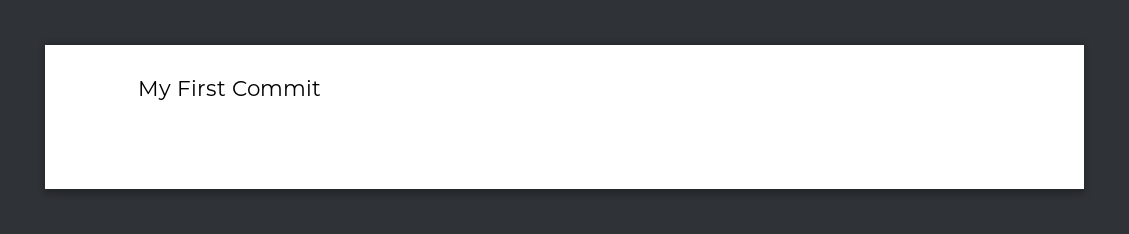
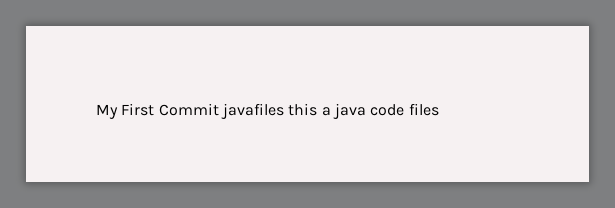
(321, 88) none -> [220,103,439,119] javafiles this a java code files

